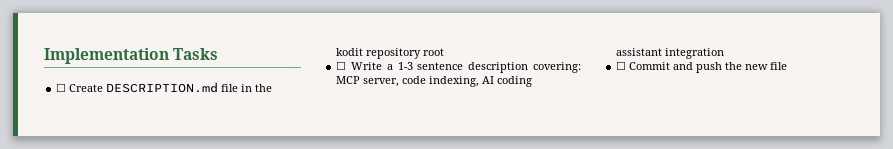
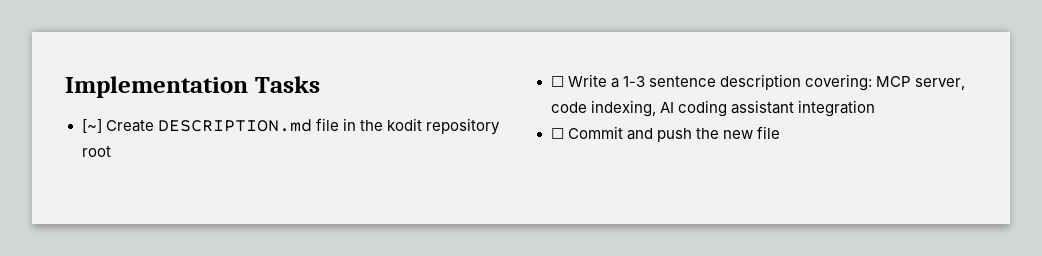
[56,83,67,92] ☐ -> [81,119,102,133] [~]

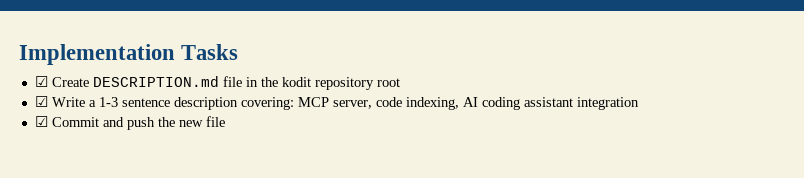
[81,119,102,133] [~] -> [34,76,48,87] ☑
[550,76,564,87] ☐ -> [34,96,48,107] ☑
[550,128,564,139] ☐ -> [34,116,48,127] ☑

